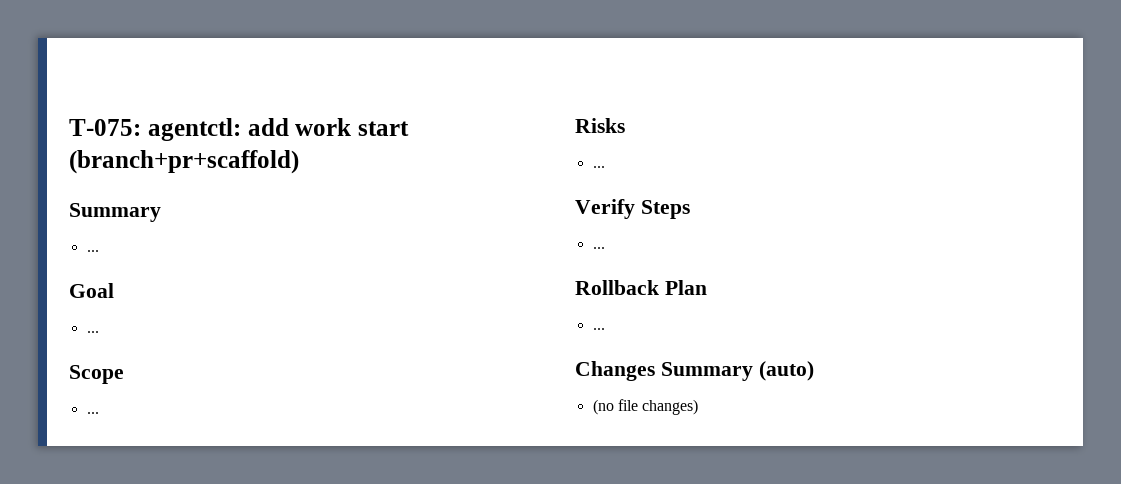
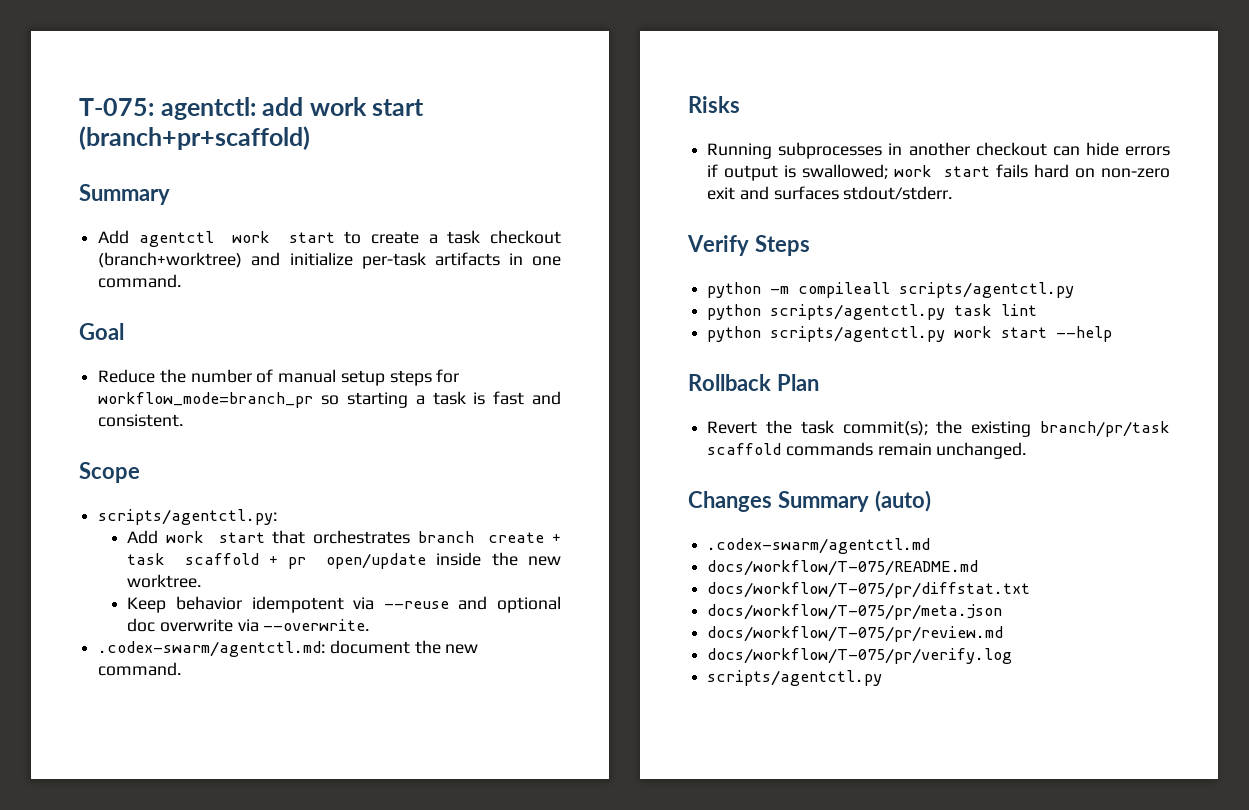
[86,250,99,252] [69,283,114,298] [86,331,99,333] [69,365,124,384] [86,412,99,414] [575,118,625,133] [592,166,605,168] [575,199,690,219] [592,247,605,249] [575,280,707,295] [592,328,605,330] [575,361,814,381] [592,399,699,415] ... // Goal // ... // Scope // ... // Risks // ... // Verify Steps // ... // Rollback Plan // ... // Changes Summary (auto) // (no file changes) -> [98,230,561,247] [98,252,561,269] [98,274,182,288] [79,323,124,340] [98,369,460,386] [98,391,561,408] [98,414,184,427] [79,462,140,483] [98,509,278,525] [127,530,561,544] [127,552,561,569] [127,574,202,588] [127,596,562,613] [127,618,370,632] [98,640,479,657] [98,662,182,676] [688,96,740,113] [707,142,1170,159] [707,164,1170,181] [707,186,953,200] [687,235,810,256] [707,282,1075,298] [707,304,1038,320] [707,326,1113,342] [688,374,819,391] [707,420,1170,437] [707,442,1027,459] [688,490,931,512] [707,538,931,554] [707,560,979,576] [707,582,1031,598] [707,604,1003,620] [707,626,1004,642] [707,648,1013,664] [707,670,883,686] Add agentctl work start to create a task checkout (branch+worktree) and initialize per-task artifacts in one command. // Goal // Reduce the number of manual setup steps for workflow_mode=branch_pr so starting a task is fast and consistent. // Scope // scripts/agentctl.py: // Add work start that orchestrates branch create + task scaffold + pr open/update inside the new worktree. // Keep behavior idempotent via --reuse and optional doc overwrite via --overwrite. // .codex-swarm/agentctl.md: document the new command. // Risks // Running subprocesses in another checkout can hide errors if output is swallowed; work start fails hard on non-zero exit and surfaces stdout/stderr. // Verify Steps // python -m compileall scripts/agentctl.py // python scripts/agentctl.py task lint // python scripts/agentctl.py work start --help // Rollback Plan // Revert the task commit(s); the existing branch/pr/task scaffold commands remain unchanged. // Changes Summary (auto) // .codex-swarm/agentctl.md // docs/workflow/T-075/README.md // docs/workflow/T-075/pr/diffstat.txt // docs/workflow/T-075/pr/meta.json // docs/workflow/T-075/pr/review.md // docs/workflow/T-075/pr/verify.log // scripts/agentctl.py

